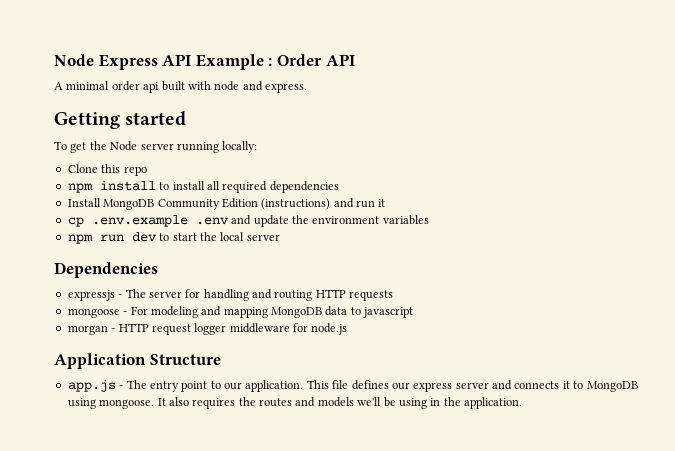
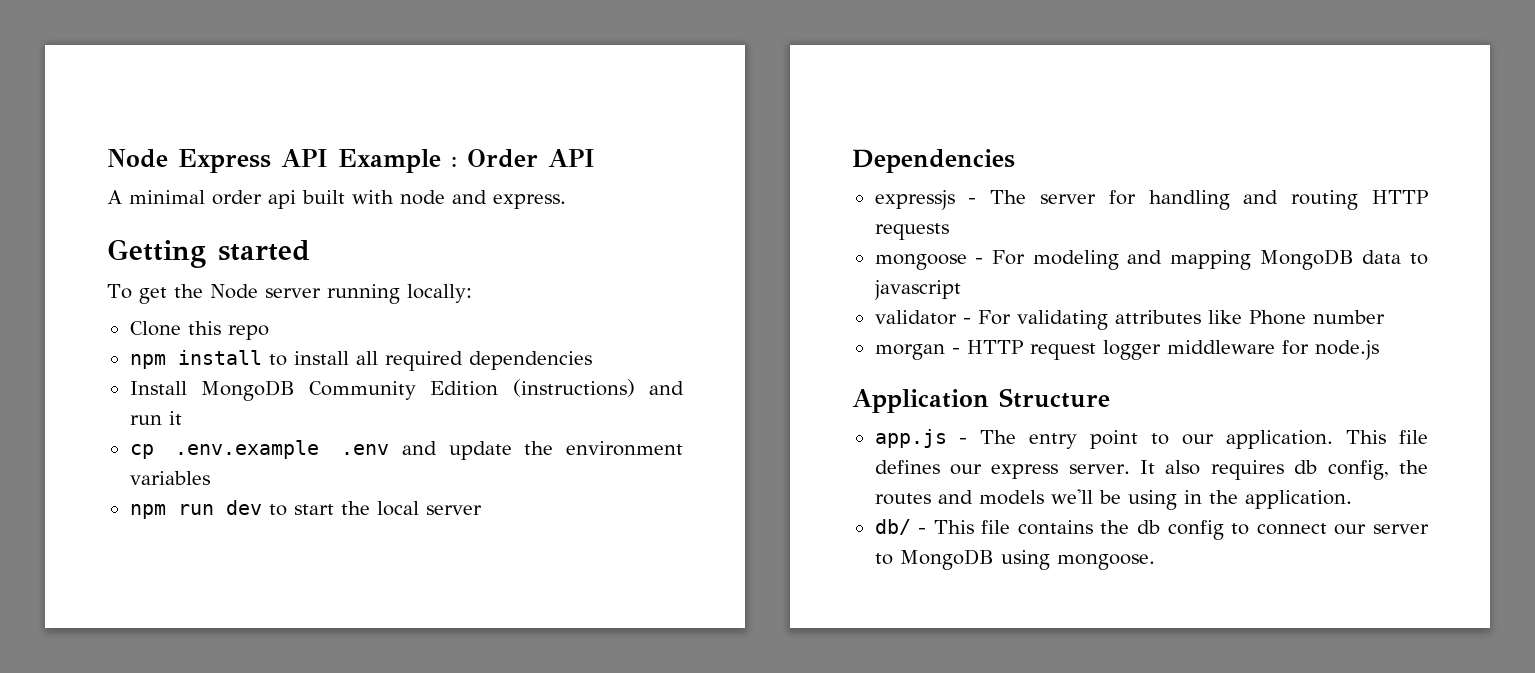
(414, 312) none -> [874,310,1385,330] // validator - For validating attributes like Phone number
[455,380,638,392] [67,398,155,409] server and connects it to MongoDB using mongoose. -> [1068,464,1130,474] server.
(236, 403) none -> [1294,460,1389,480] db config,
(522, 403) none -> [874,519,1429,540] [874,549,1155,570] // db/ - This file contains the db config to connect our server to MongoDB using mongoose.

